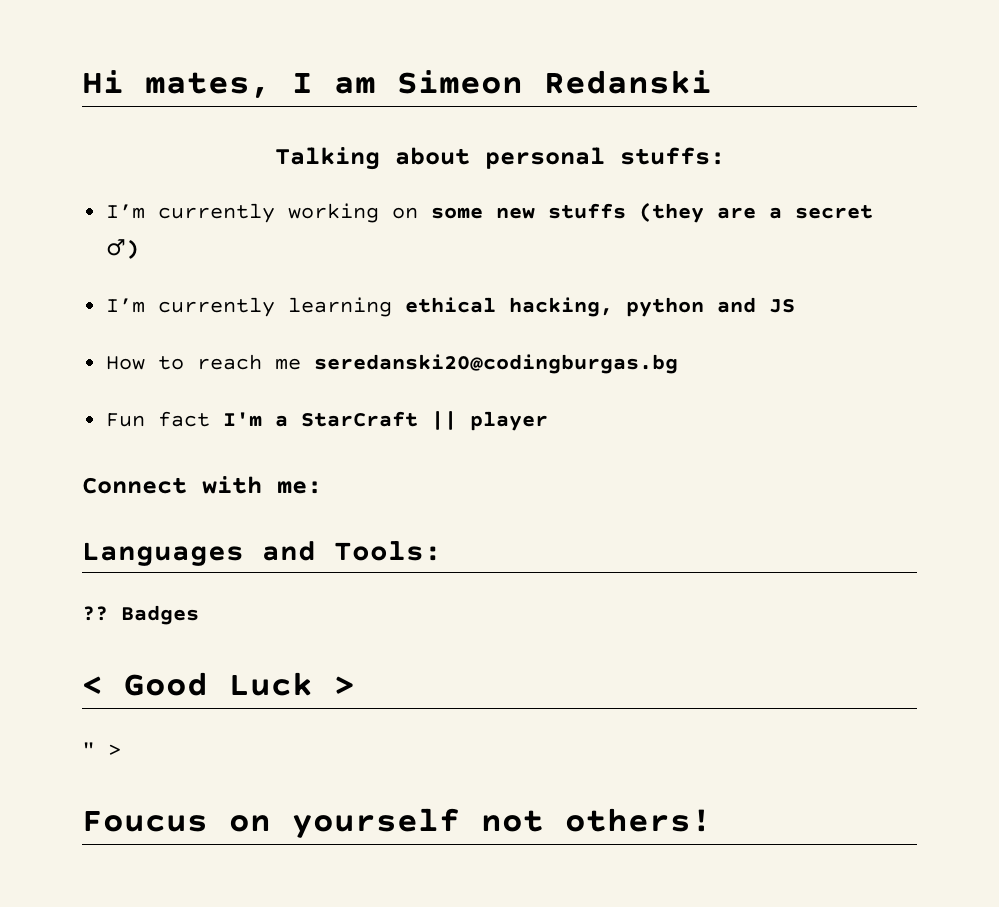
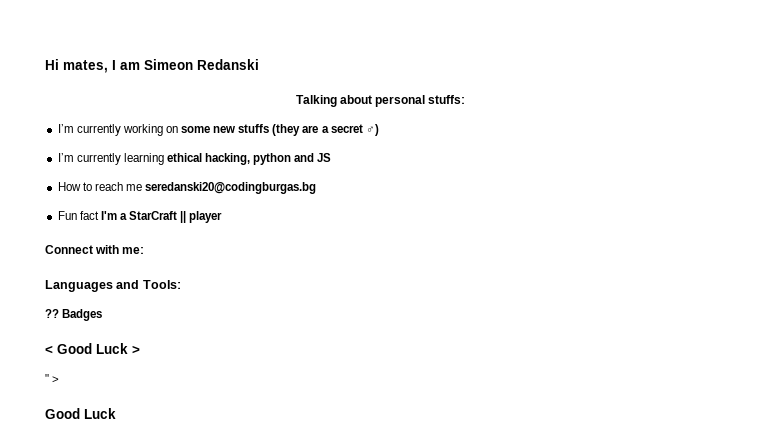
[82,808,712,838] Foucus on yourself not others! -> [45,408,116,419] Good Luck

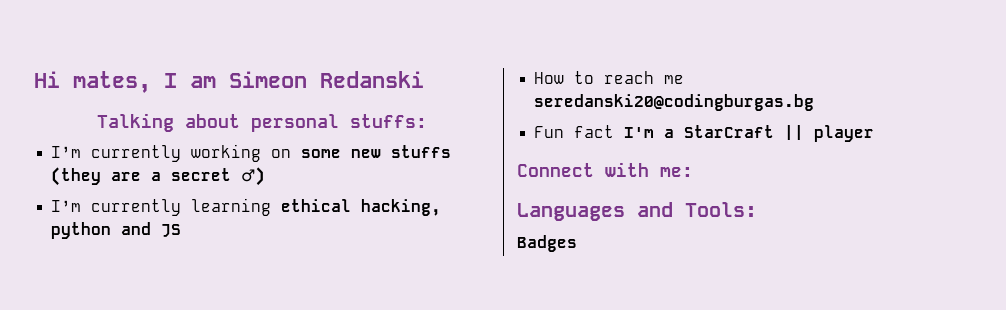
[45,309,59,318] ?? -> (757, 209) none
[45,343,140,354] [45,374,60,383] [45,408,116,419] // < Good Luck > // " > // Good Luck -> (577, 243) none

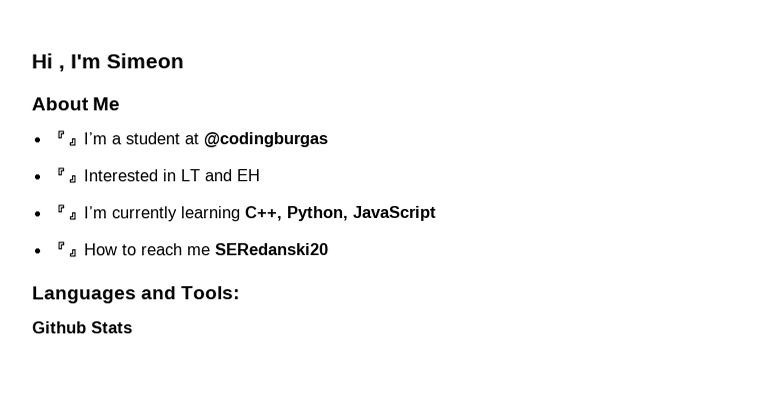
[73,71,424,93] [96,113,427,132] [51,144,452,162] [51,167,266,186] [51,198,442,216] [51,222,182,239] [534,71,685,84] [534,94,815,111] [534,125,875,142] [517,162,693,177] mates, I am Simeon Redanski // Talking about personal stuffs: // I’m currently working on some new stuffs (they are a secret ♂) // I’m currently learning ethical hacking, python and JS // How to reach me seredanski20@codingburgas.bg // Fun fact I'm a StarCraft || player // Connect with me: -> [58,53,184,72] [31,97,121,111] [49,130,329,148] [49,167,261,184] [50,204,438,222] [50,241,330,258] , I'm Simeon // About Me // 『』I’m a student at @codingburgas // 『』Interested in LT and EH // 『』I’m currently learning C++, Python, JavaScript // 『』How to reach me SERedanski20
[517,235,577,252] Badges -> [32,321,133,334] Github Stats

